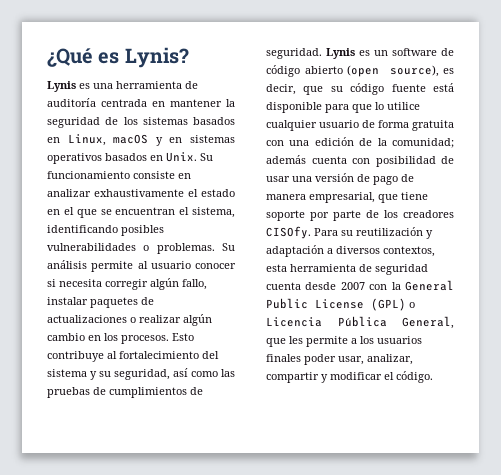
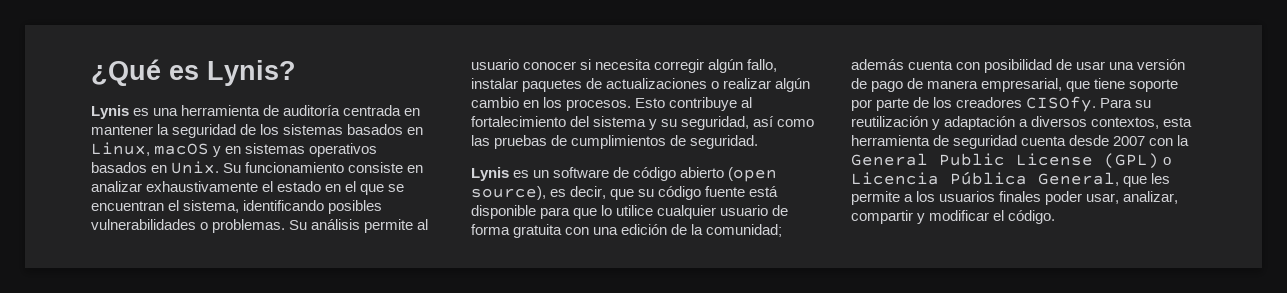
(322, 53) none -> (759, 142) //

